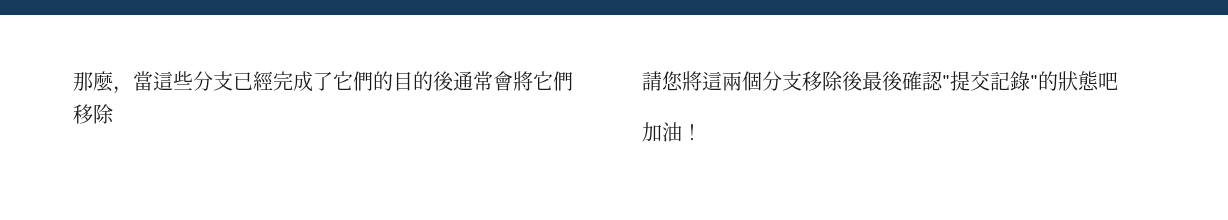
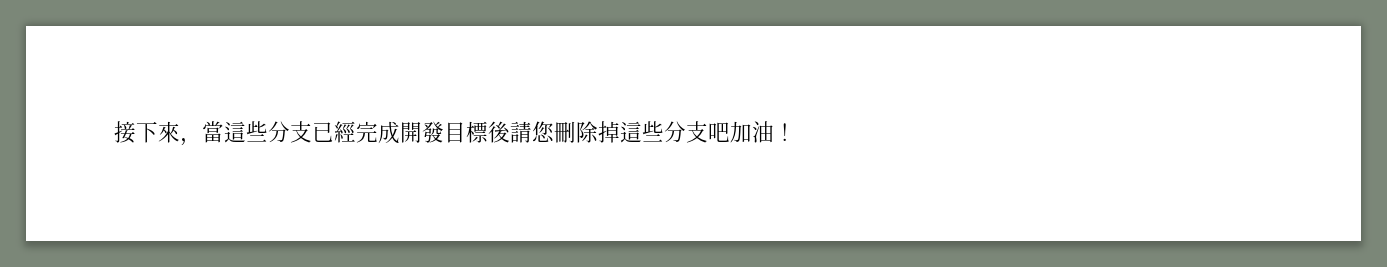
[73,71,113,92] 那麼 -> [114,121,180,143] 接下來
[313,71,573,91] [73,104,114,124] [642,71,1099,91] 了它們的目的後通常會將它們移除 // 請您將這兩個分支移除後最後確認"提交記錄"的狀態 -> [400,121,708,143] 開發目標後請您刪除掉這些分支
(1118, 81) // -> (730, 132) none

